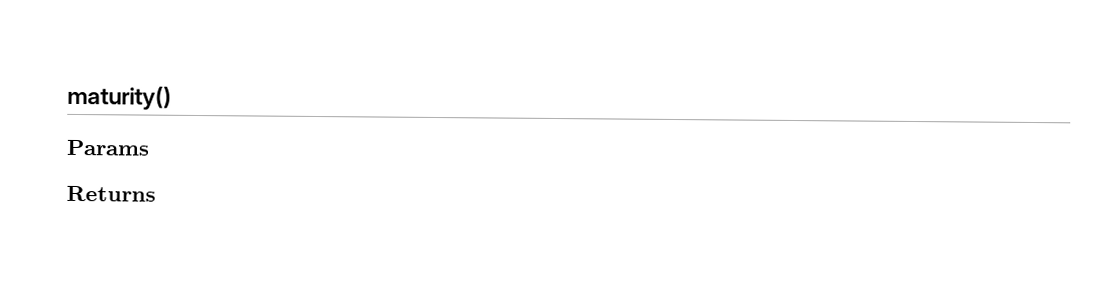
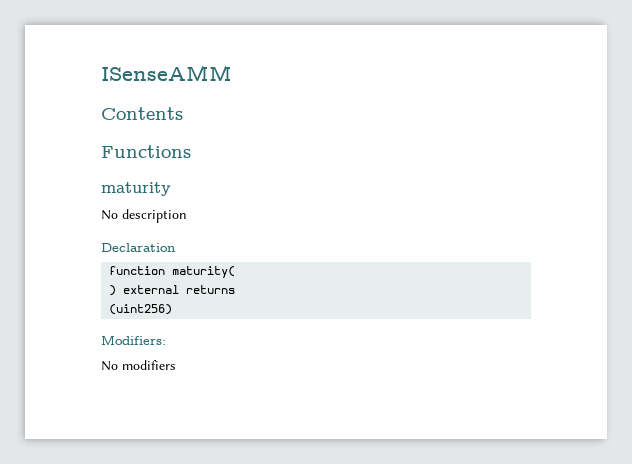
[67,85,172,110] [66,139,150,156] [66,185,156,202] maturity() // Params // Returns -> [101,65,232,81] [101,107,183,120] [101,145,191,158] [101,182,171,196] [101,209,187,223] [101,243,175,252] [109,266,236,278] [109,285,236,296] [109,304,173,315] [101,335,166,345] [101,360,176,371] ISenseAMM // Contents // Functions // maturity // No description // Declaration // function maturity( // ) external returns // (uint256) // Modifiers: // No modifiers

